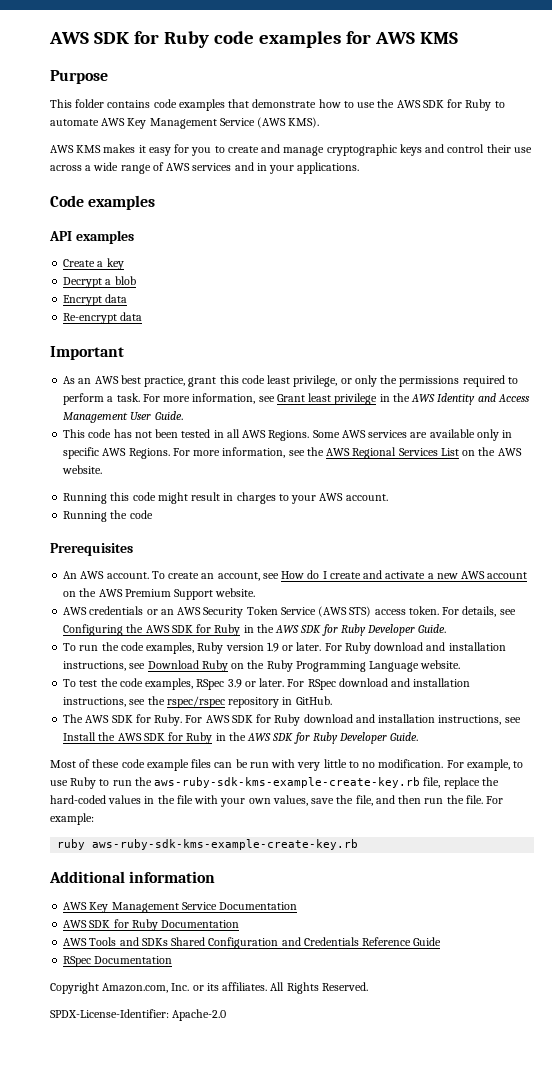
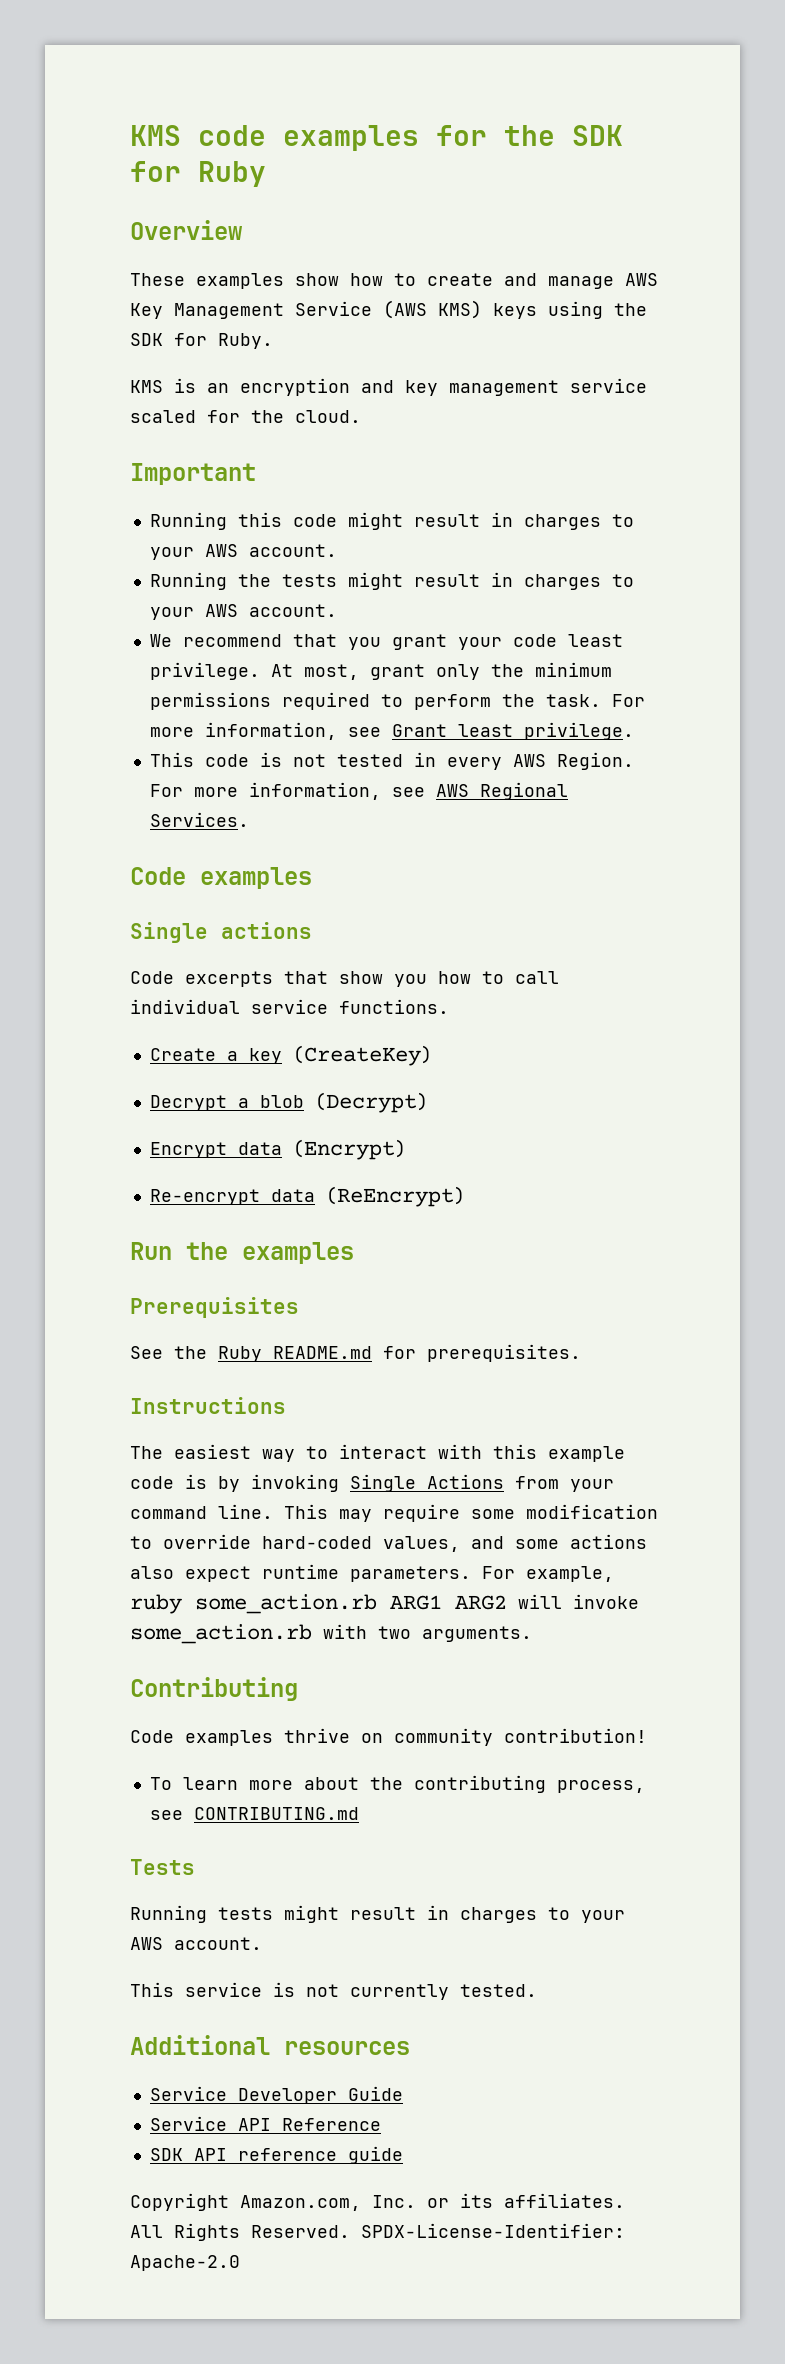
[49,31,458,48] [50,70,108,84] [50,99,505,111] [50,119,99,126] AWS SDK for Ruby code examples for AWS KMS // Purpose // This folder contains code examples that demonstrate how to use the AWS SDK for Ruby to automate -> [130,125,623,151] [130,161,266,187] [130,220,243,240] [130,273,614,289] KMS code examples for the SDK for Ruby // Overview // These examples show how to create and manage
[288,117,320,128] [50,144,532,156] [50,162,360,174] [50,195,156,210] [49,230,134,244] [63,258,124,270] [63,276,136,288] [63,294,128,306] [63,312,143,324] [50,346,124,360] [63,375,518,387] [63,393,530,405] [63,411,183,423] [63,429,513,441] [63,447,522,459] [62,465,103,474] KMS). // AWS KMS makes it easy for you to create and manage cryptographic keys and control their use across a wide range of AWS services and in your applications. // Code examples // API examples // Create a key // Decrypt a blob // Encrypt data // Re-encrypt data // Important // As an AWS best practice, grant this code least privilege, or only the permissions required to perform a task. For more information, see Grant least privilege in the AWS Identity and Access Management User Guide. // This code has not been tested in all AWS Regions. Some AWS services are available only in specific AWS Regions. For more information, see the AWS Regional Services List on the AWS website. -> [438,300,647,319] [130,333,273,349] [130,378,647,396] [130,410,361,423] [130,463,256,485] KMS) keys using the SDK for Ruby. // KMS is an encryption and key management service scaled for the cloud. // Important
[129,510,153,519] [50,543,133,556] [63,570,528,581] [63,588,256,600] [63,606,516,618] [63,624,447,636] [63,642,506,654] [63,660,461,672] [63,678,471,690] [63,696,332,708] [63,714,521,726] [63,732,419,744] [50,759,524,771] [50,777,499,789] [50,795,504,807] [50,813,94,825] [57,839,359,850] [49,871,216,883] [63,902,298,913] [63,919,240,931] [63,937,442,949] [63,956,173,967] code // Prerequisites // An AWS account. To create an account, see How do I create and activate a new AWS account on the AWS Premium Support website. // AWS credentials or an AWS Security Token Service (AWS STS) access token. For details, see Configuring the AWS SDK for Ruby in the AWS SDK for Ruby Developer Guide. // To run the code examples, Ruby version 1.9 or later. For Ruby download and installation instructions, see Download Ruby on the Ruby Programming Language website. // To test the code examples, RSpec 3.9 or later. For RSpec download and installation instructions, see the rspec/rspec repository in GitHub. // The AWS SDK for Ruby. For AWS SDK for Ruby download and installation instructions, see Install the AWS SDK for Ruby in the AWS SDK for Ruby Developer Guide. // Most of these code example files can be run with very little to no modification. For example, to use Ruby to run the aws-ruby-sdk-kms-example-create-key.rb file, replace the hard-coded values in the file with your own values, save the file, and then run the file. For example: // ruby aws-ruby-sdk-kms-example-create-key.rb // Additional information // AWS Key Management Service Documentation // AWS SDK for Ruby Documentation // AWS Tools and SDKs Shared Configuration and Credentials Reference Guide // RSpec Documentation -> [281,572,634,590] [149,604,337,620] [149,634,623,650] [149,662,612,680] [149,692,645,710] [149,722,634,740] [149,752,634,770] [149,782,568,800] [149,812,249,827] [130,867,312,889] [130,922,312,943] [130,971,559,987] [130,999,449,1014] [149,1045,432,1066] [149,1092,428,1113] [149,1139,406,1160] [149,1186,465,1207] [130,1242,354,1264] [130,1297,299,1318] [130,1344,581,1362] [130,1397,286,1414] [130,1444,625,1462] [130,1474,614,1492] [130,1504,658,1522] [130,1534,647,1552] [130,1564,614,1582] [130,1594,639,1614] [130,1624,532,1644] [130,1677,298,1701] [130,1728,647,1746] [149,1775,645,1793] [149,1807,359,1820] [130,1859,195,1875] [130,1905,625,1923] [130,1937,262,1950] [130,1982,537,2000] [130,2035,410,2055] [149,2086,403,2104] [149,2116,381,2131] [149,2146,403,2164] tests might result in charges to your AWS account. // We recommend that you grant your code least privilege. At most, grant only the minimum permissions required to perform the task. For more information, see Grant least privilege. // This code is not tested in every AWS Region. For more information, see AWS Regional Services. // Code examples // Single actions // Code excerpts that show you how to call individual service functions. // Create a key (CreateKey) // Decrypt a blob (Decrypt) // Encrypt data (Encrypt) // Re-encrypt data (ReEncrypt) // Run the examples // Prerequisites // See the Ruby README.md for prerequisites. // Instructions // The easiest way to interact with this example code is by invoking Single Actions from your command line. This may require some modification to override hard-coded values, and some actions also expect runtime parameters. For example, ruby some_action.rb ARG1 ARG2 will invoke some_action.rb with two arguments. // Contributing // Code examples thrive on community contribution! // To learn more about the contributing process, see CONTRIBUTING.md // Tests // Running tests might result in charges to your AWS account. // This service is not currently tested. // Additional resources // Service Developer Guide // Service API Reference // SDK API reference guide
(368, 986) // -> (350, 2231) none

